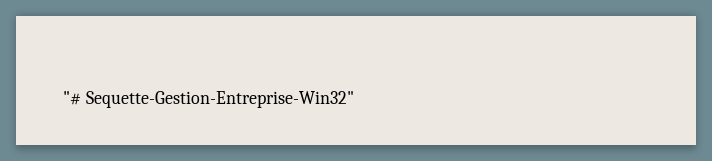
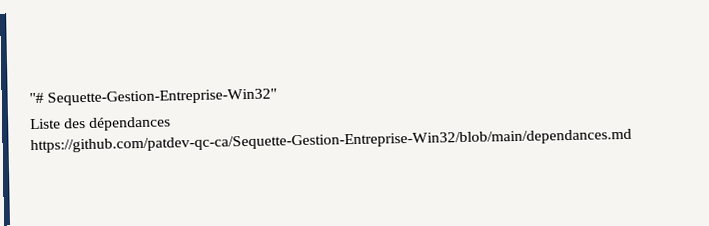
(354, 99) none -> [30,116,172,131] [30,128,632,154] // Liste des dépendances https://github.com/patdev-qc-ca/Sequette-Gestion-Entreprise-Win32/blob/main/dependances.md

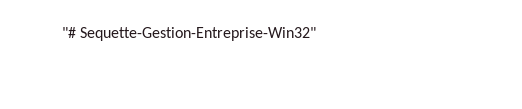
[30,116,172,131] [30,128,632,154] // Liste des dépendances https://github.com/patdev-qc-ca/Sequette-Gestion-Entreprise-Win32/blob/main/dependances.md -> (317, 34) none

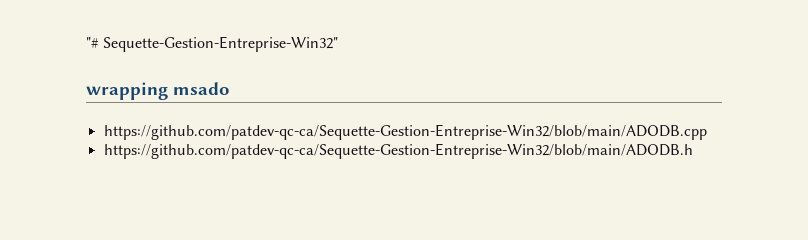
(317, 34) none -> [86,82,229,100] [103,124,707,140] [103,143,693,159] // wrapping msado // https://github.com/patdev-qc-ca/Sequette-Gestion-Entreprise-Win32/blob/main/ADODB.cpp // https://github.com/patdev-qc-ca/Sequette-Gestion-Entreprise-Win32/blob/main/ADODB.h

